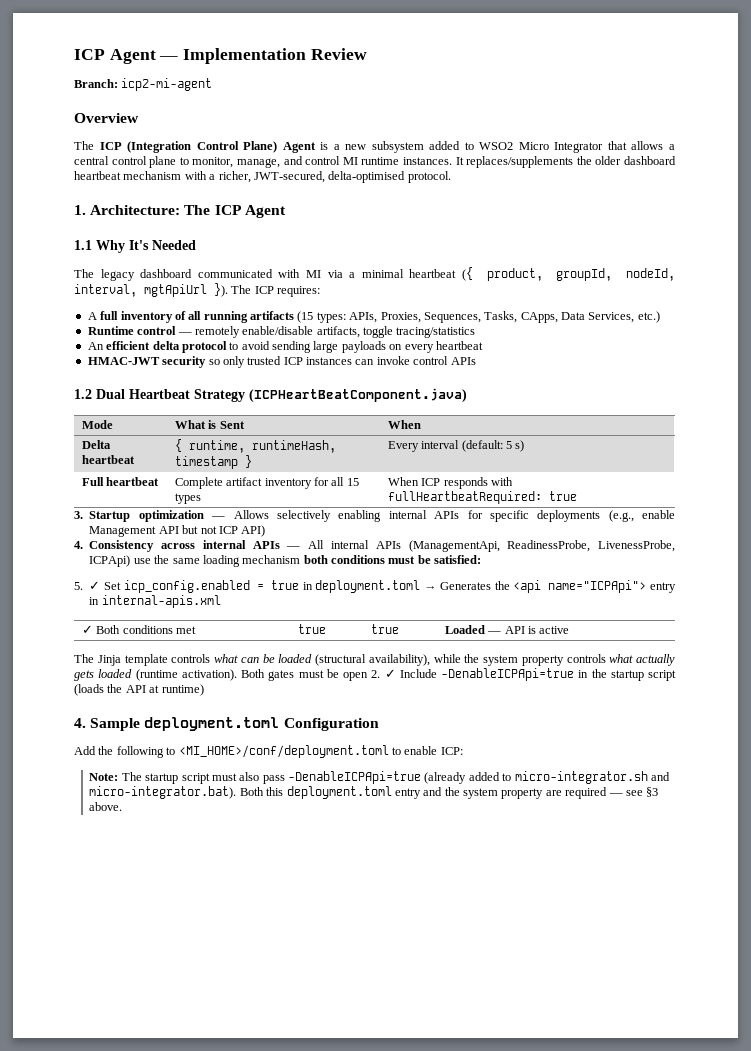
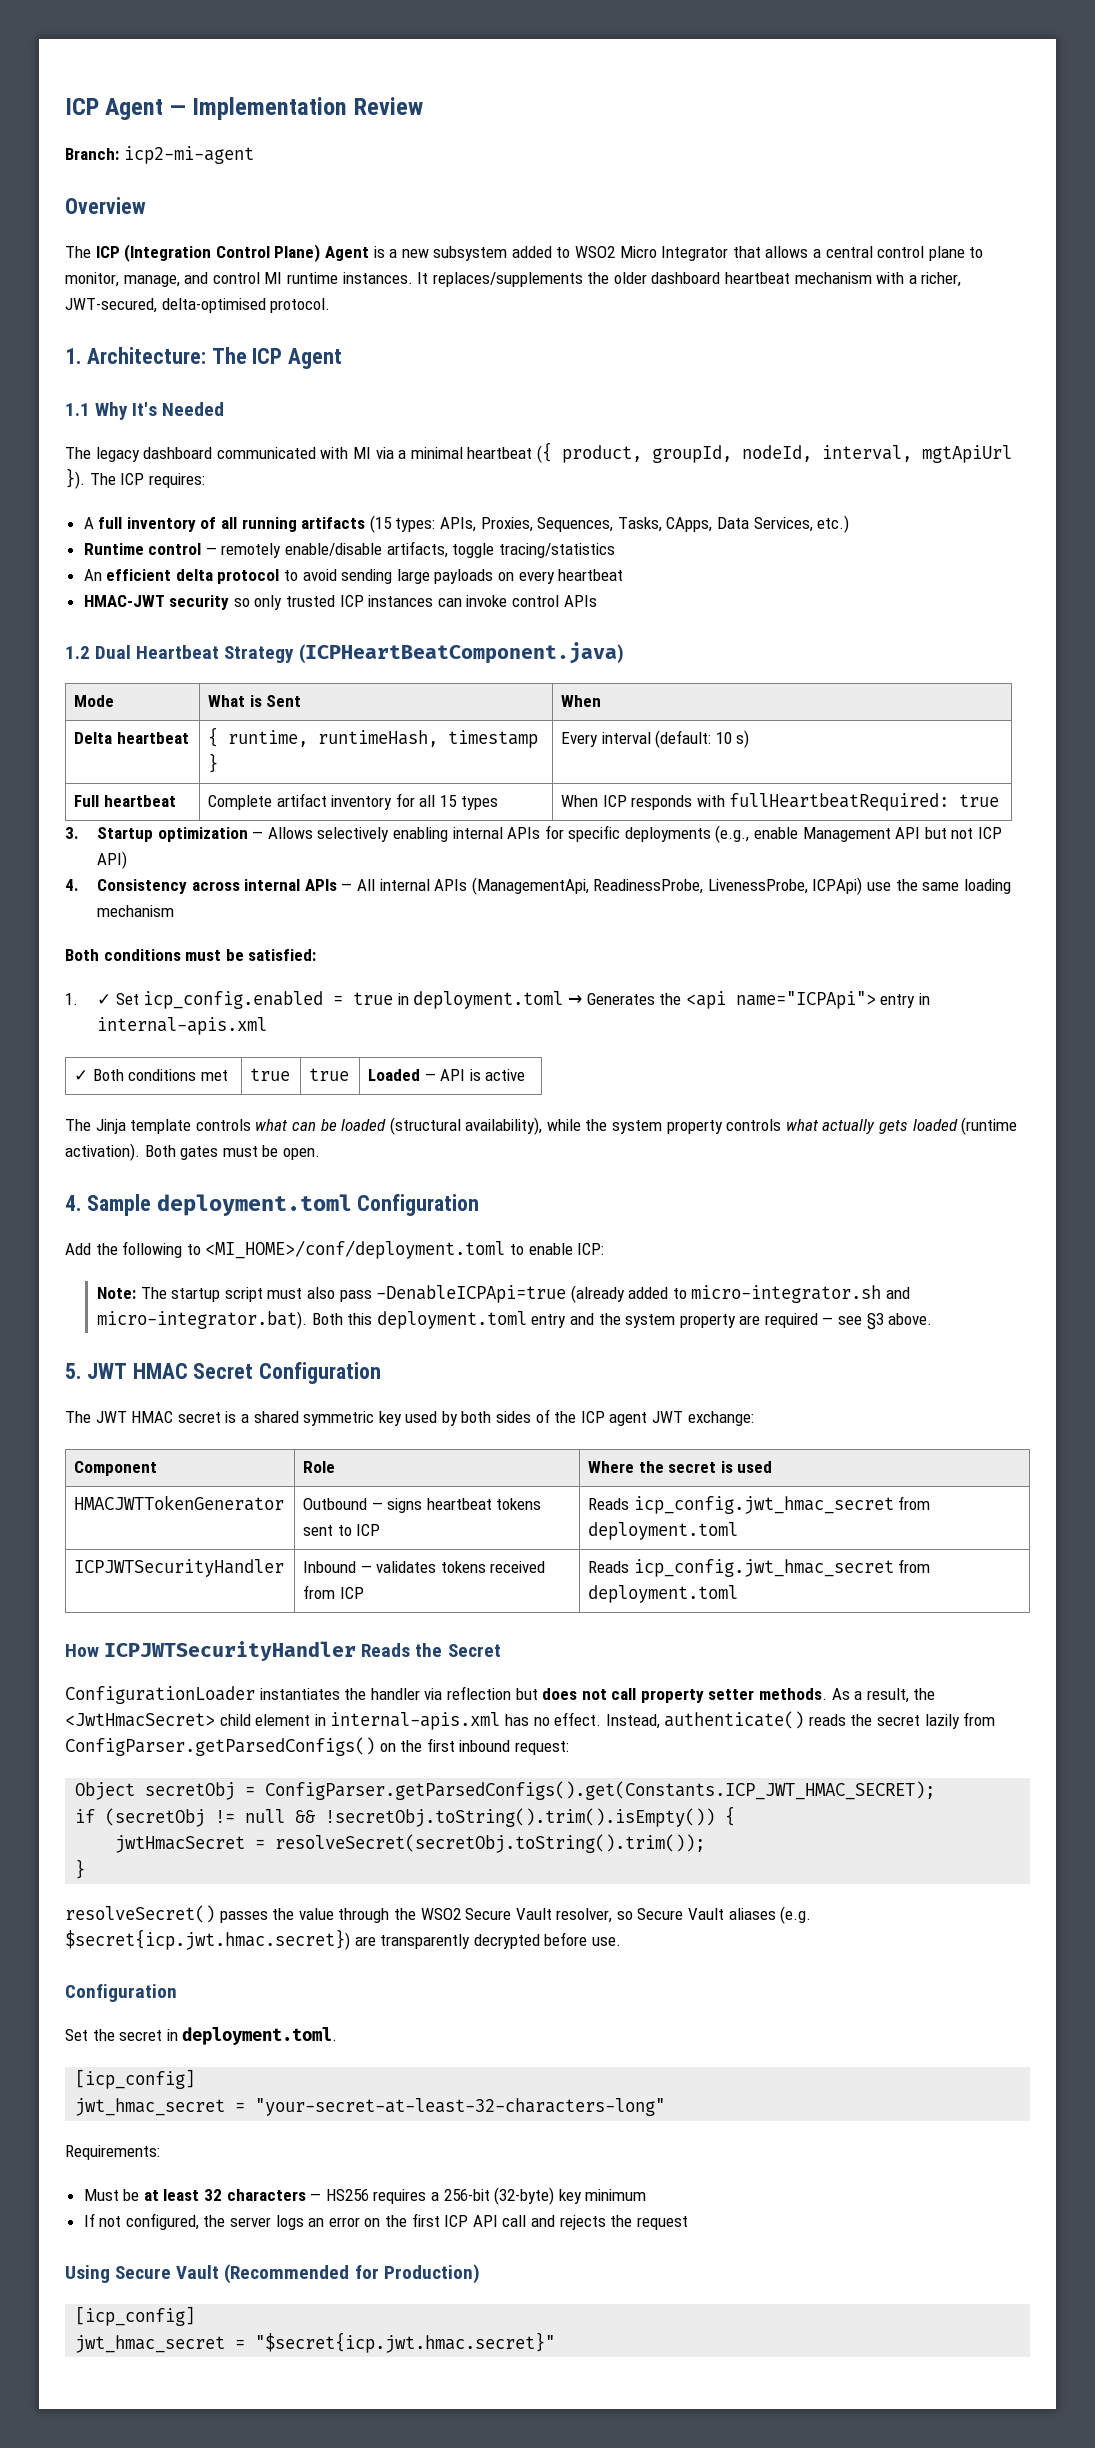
[506,441,513,449] 5 -> [715,732,732,744] 10
[303,555,328,564] both -> [65,949,99,961] // Both
[74,582,83,590] 5. -> [65,993,78,1005] 1.
[343,668,676,681] [74,684,204,696] open 2. ✓ Include -DenableICPApi=true in the startup script (loads the API at runtime) -> [282,1148,320,1160] open.
(123, 806) none -> [65,1362,382,1384] [65,1409,754,1426] [74,1461,158,1476] [303,1461,336,1473] [588,1461,773,1473] [74,1495,285,1511] [303,1498,542,1513] [303,1524,381,1536] [588,1496,931,1514] [588,1522,739,1540] [74,1559,285,1577] [303,1561,546,1573] [303,1585,364,1599] [588,1559,931,1577] [588,1585,739,1603] [65,1641,501,1661] [65,1686,936,1704] [65,1711,996,1730] [65,1737,569,1756] [75,1781,936,1800] [75,1806,736,1827] [115,1834,706,1853] [75,1859,86,1879] [65,1905,812,1924] [65,1929,621,1950] [65,1984,177,2002] [65,2027,338,2045] [75,2069,196,2089] [75,2098,666,2116] [65,2145,160,2160] [83,2187,647,2205] [83,2213,688,2230] [65,2264,480,2284] [75,2306,196,2326] [75,2332,556,2353] // 5. JWT HMAC Secret Configuration // The JWT HMAC secret is a shared symmetric key used by both sides of the ICP agent JWT exchange: // Component | Role | Where the secret is used // HMACJWTTokenGenerator | Outbound — signs heartbeat tokens sent to ICP | Reads icp_config.jwt_hmac_secret from deployment.toml // ICPJWTSecurityHandler | Inbound — validates tokens received from ICP | Reads icp_config.jwt_hmac_secret from deployment.toml // How ICPJWTSecurityHandler Reads the Secret // ConfigurationLoader instantiates the handler via reflection but does not call property setter methods. As a result, the <JwtHmacSecret> child element in internal-apis.xml has no effect. Instead, authenticate() reads the secret lazily from ConfigParser.getParsedConfigs() on the first inbound request: // Object secretObj = ConfigParser.getParsedConfigs().get(Constants.ICP_JWT_HMAC_SECRET); // if (secretObj != null && !secretObj.toString().trim().isEmpty()) { // jwtHmacSecret = resolveSecret(secretObj.toString().trim()); // } // resolveSecret() passes the value through the WSO2 Secure Vault resolver, so Secure Vault aliases (e.g. $secret{icp.jwt.hmac.secret}) are transparently decrypted before use. // Configuration // Set the secret in deployment.toml. // [icp_config] // jwt_hmac_secret = "your-secret-at-least-32-characters-long" // Requirements: // Must be at least 32 characters — HS256 requires a 256-bit (32-byte) key minimum // If not configured, the server logs an error on the first ICP API call and rejects the request // Using Secure Vault (Recommended for Production) // [icp_config] // jwt_hmac_secret = "$secret{icp.jwt.hmac.secret}"

